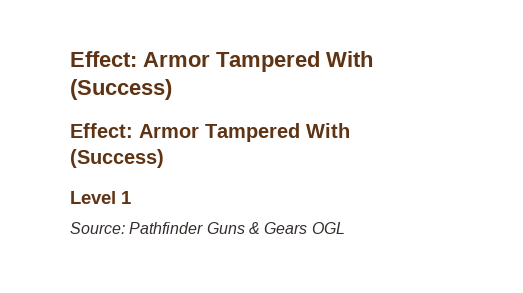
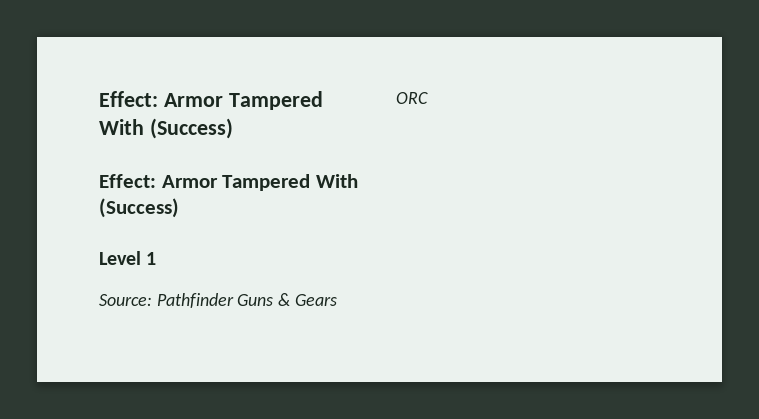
[311,222,345,234] OGL -> [396,92,428,104] ORC

